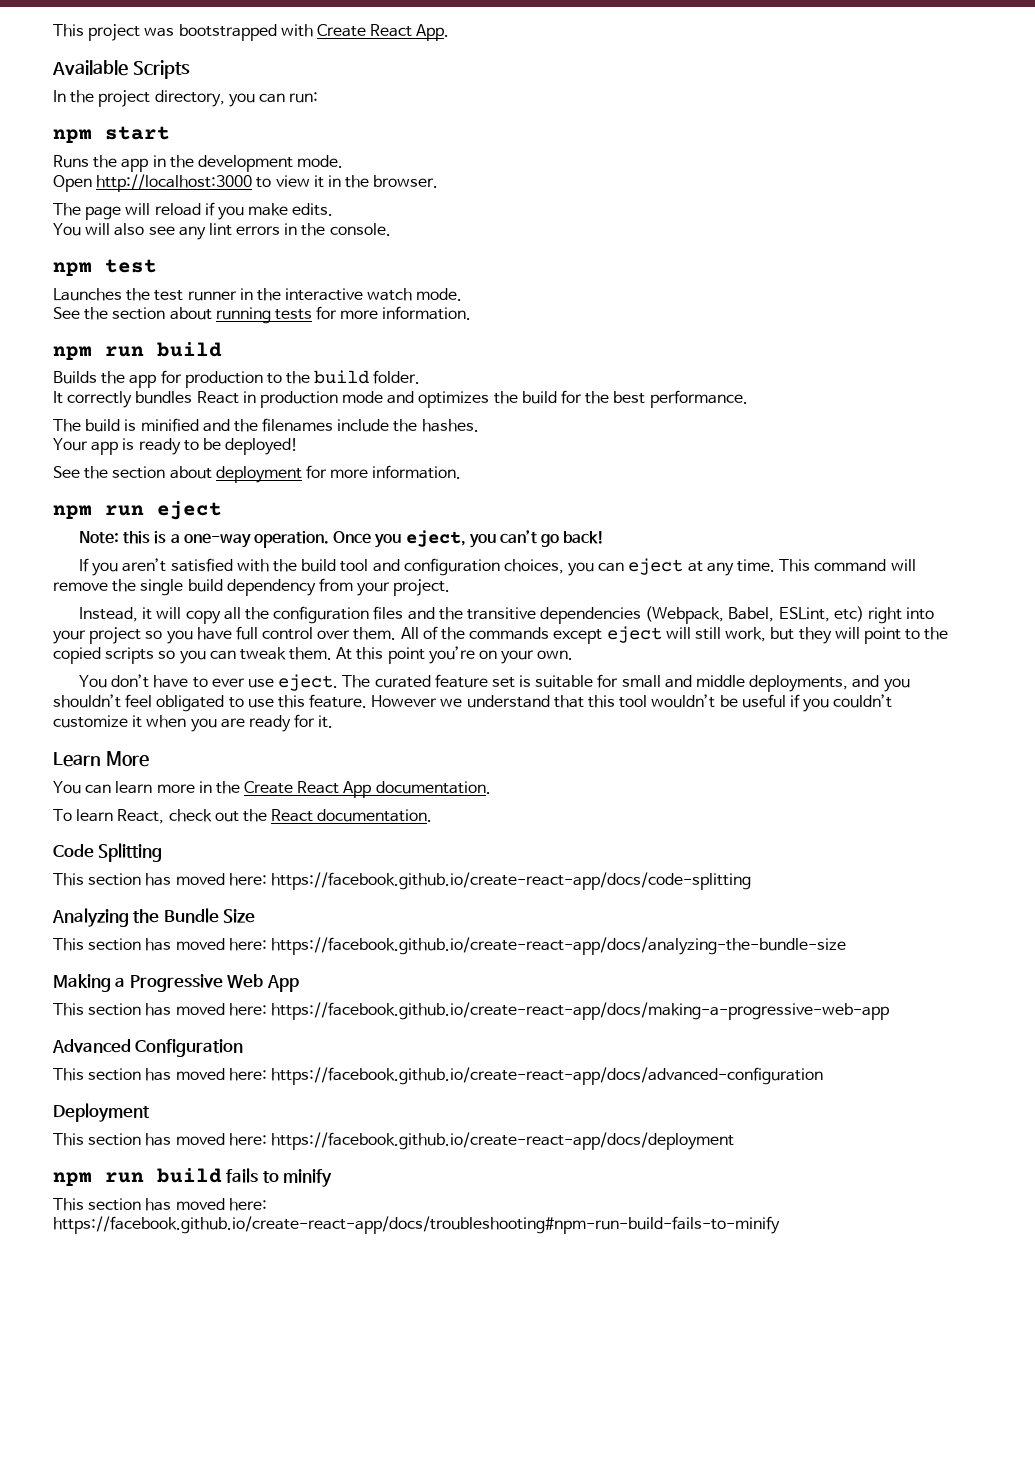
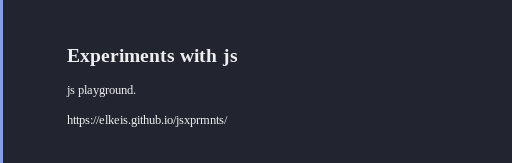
[53,24,450,41] [52,60,190,79] [53,90,319,107] [53,126,170,143] [53,155,344,172] [53,174,439,192] [53,202,334,220] [53,223,391,240] [53,259,157,276] [53,288,463,301] [53,306,472,324] [53,342,222,360] [53,370,421,388] [53,390,748,408] [53,418,479,432] [53,438,299,455] [53,465,462,483] [53,501,222,520] [79,530,605,548] [79,558,916,576] [53,578,451,596] [79,606,935,624] [53,626,949,644] [53,646,574,664] [79,674,910,692] [53,694,893,712] [53,714,334,732] [53,751,149,767] [53,781,491,798] [53,809,433,824] [53,843,163,862] [53,872,751,890] [52,908,256,927] [53,937,846,955] [53,974,299,992] [53,1002,889,1020] [52,1039,244,1057] [53,1067,823,1085] [53,1103,150,1122] [53,1132,734,1150] [53,1168,333,1187] [53,1198,267,1211] [53,1216,780,1234] This project was bootstrapped with Create React App. // Available Scripts // In the project directory, you can run: // npm start // Runs the app in the development mode. // Open http://localhost:3000 to view it in the browser. // The page will reload if you make edits. // You will also see any lint errors in the console. // npm test // Launches the test runner in the interactive watch mode. // See the section about running tests for more information. // npm run build // Builds the app for production to the build folder. // It correctly bundles React in production mode and optimizes the build for the best performance. // The build is minified and the filenames include the hashes. // Your app is ready to be deployed! // See the section about deployment for more information. // npm run eject // Note: this is a one-way operation. Once you eject, you can’t go back! // If you aren’t satisfied with the build tool and configuration choices, you can eject at any time. This command will remove the single build dependency from your project. // Instead, it will copy all the configuration files and the transitive dependencies (Webpack, Babel, ESLint, etc) right into your project so you have full control over them. All of the commands except eject will still work, but they will point to the copied scripts so you can tweak them. At this point you’re on your own. // You don’t have to ever use eject. The curated feature set is suitable for small and middle deployments, and you shouldn’t feel obligated to use this feature. However we understand that this tool wouldn’t be useful if you couldn’t customize it when you are ready for it. // Learn More // You can learn more in the Create React App documentation. // To learn React, check out the React documentation. // Code Splitting // This section has moved here: https://facebook.github.io/create-react-app/docs/code-splitting // Analyzing the Bundle Size // This section has moved here: https://facebook.github.io/create-react-app/docs/analyzing-the-bundle-size // Making a Progressive Web App // This section has moved here: https://facebook.github.io/create-react-app/docs/making-a-progressive-web-app // Advanced Configuration // This section has moved here: https://facebook.github.io/create-react-app/docs/advanced-configuration // Deployment // This section has moved here: https://facebook.github.io/create-react-app/docs/deployment // npm run build fails to minify // This section has moved here: https://facebook.github.io/create-react-app/docs/troubleshooting#npm-run-build-fails-to-minify -> [67,49,238,66] [66,85,137,97] [67,115,228,127] Experiments with js // js playground. // https://elkeis.github.io/jsxprmnts/

